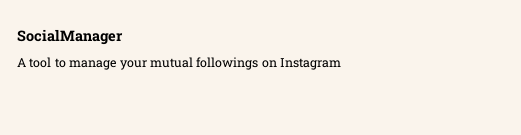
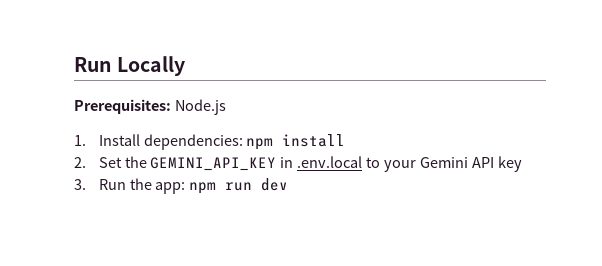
[17,29,123,45] [17,57,341,70] SocialManager // A tool to manage your mutual followings on Instagram -> [74,56,186,76] [74,99,226,115] [74,134,346,150] [74,156,522,172] [74,178,289,194] Run Locally // Prerequisites: Node.js // 1. Install dependencies: npm install // 2. Set the GEMINI_API_KEY in .env.local to your Gemini API key // 3. Run the app: npm run dev

